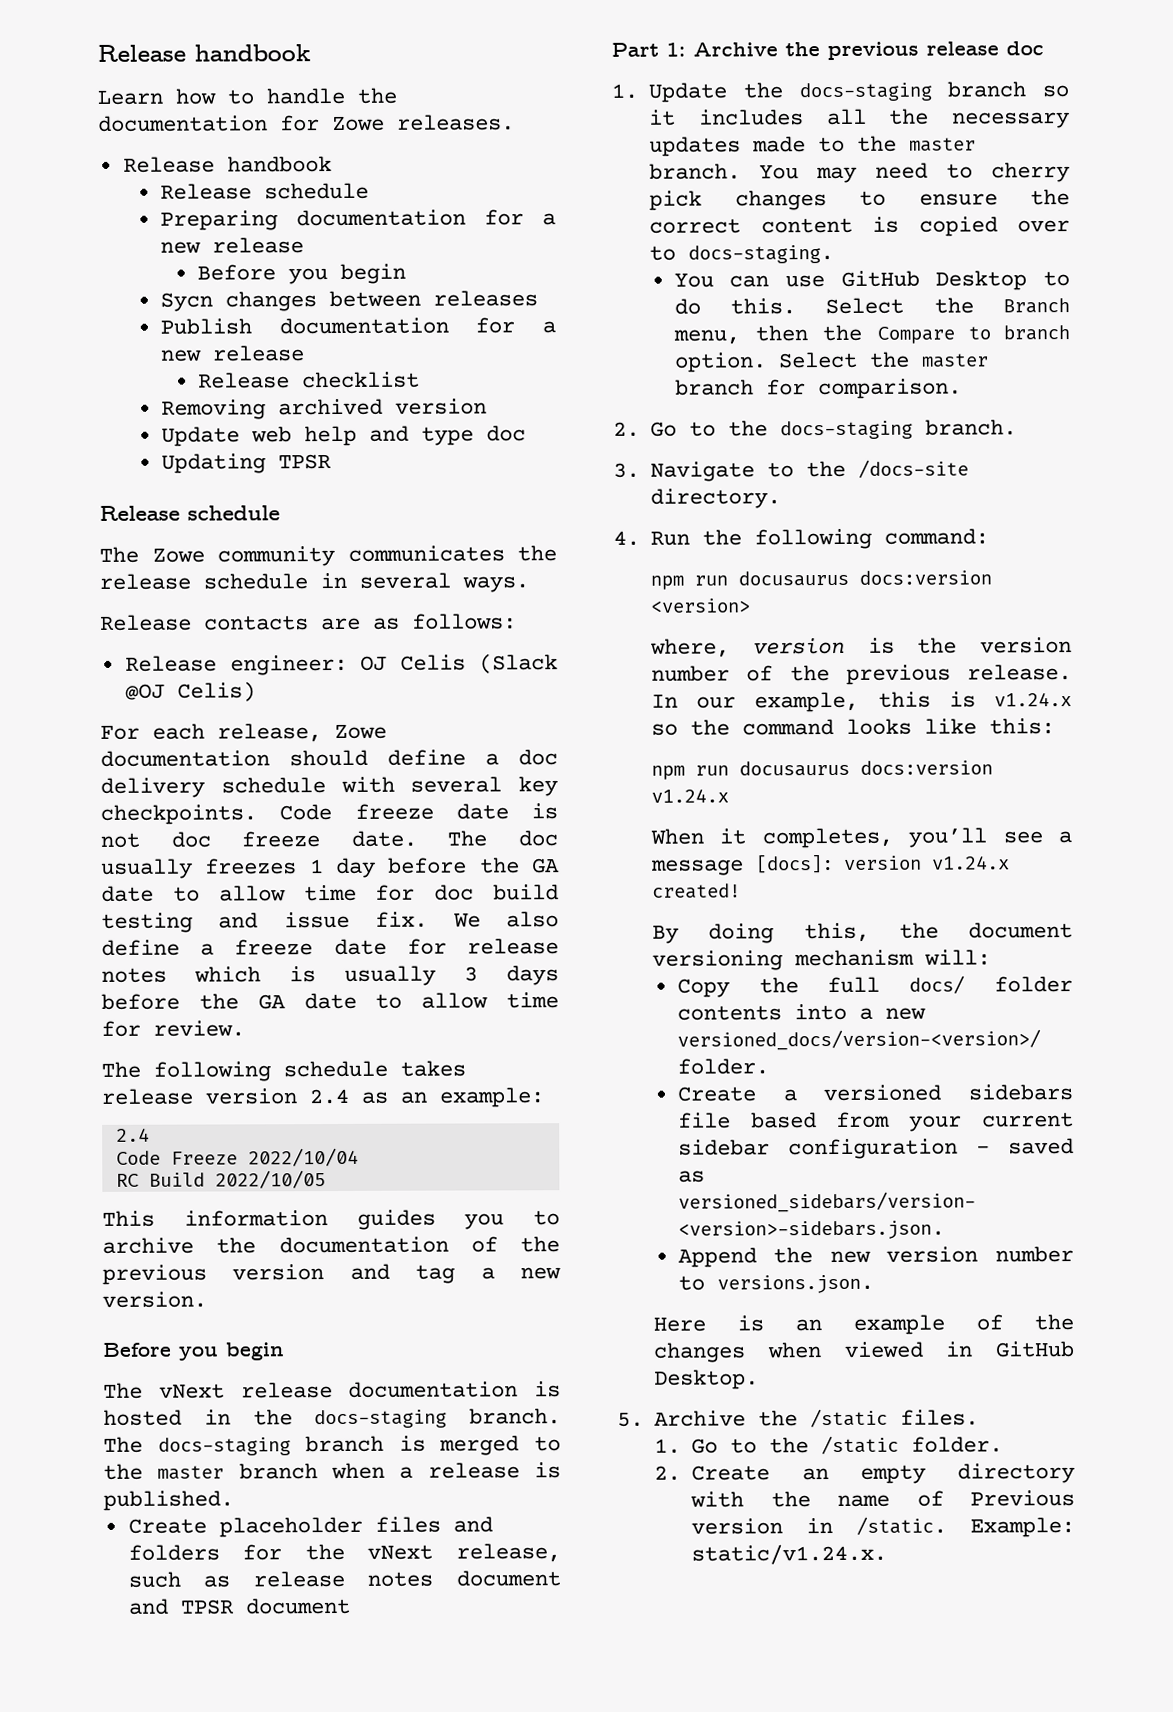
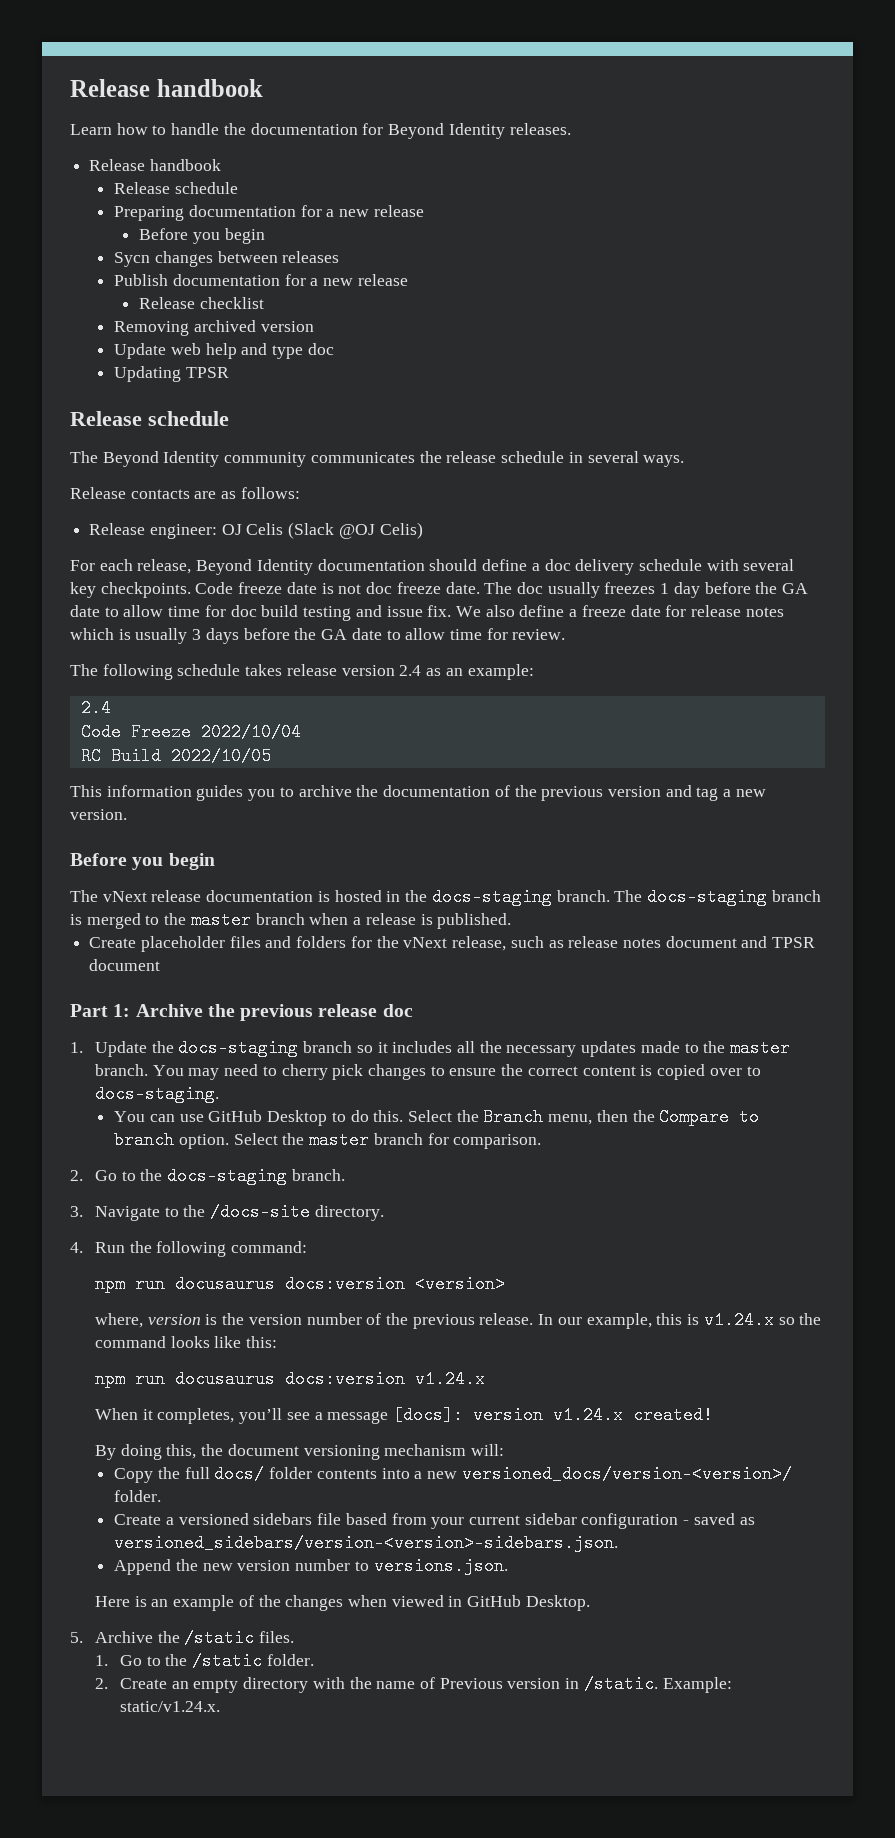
[332,115,385,132] Zowe -> [388,123,505,139] Beyond Identity
[151,547,205,563] Zowe -> [102,451,220,467] Beyond Identity
[334,723,387,740] Zowe -> [196,559,313,575] Beyond Identity

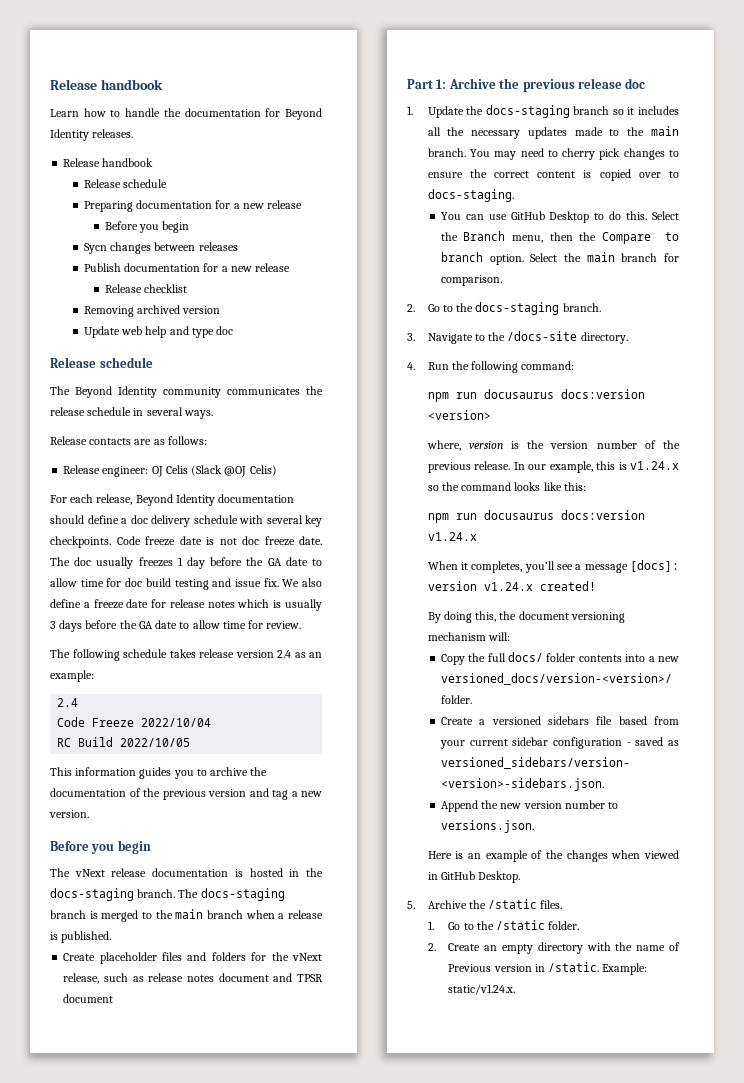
[114,366,229,382] // Updating TPSR -> (234, 330) none
[190,911,251,929] master -> [175,909,204,919] main
[730,1039,791,1057] master -> [651,126,679,136] main
[309,1131,370,1149] master -> [586,252,615,262] main

